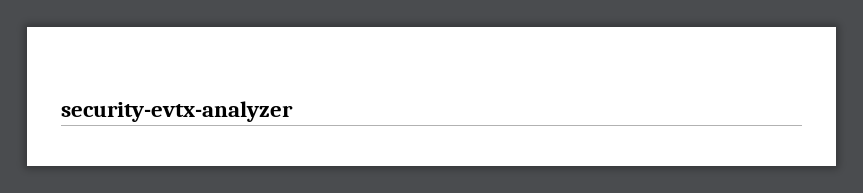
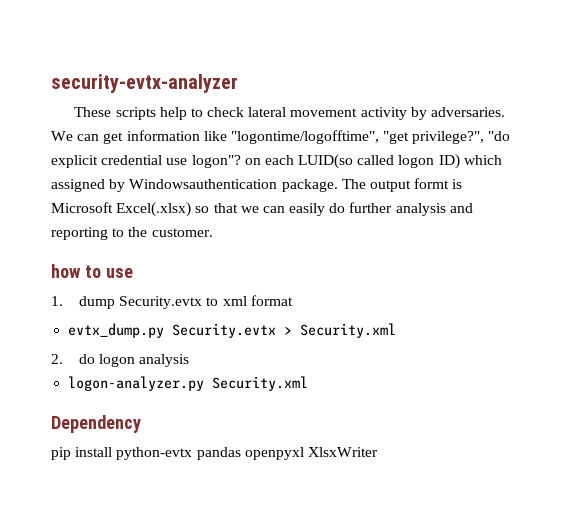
(293, 111) none -> [74,107,506,120] [51,130,511,144] [51,154,502,169] [51,178,463,192] [51,202,473,217] [51,227,213,240] [51,264,133,278] [51,295,293,309] [68,323,397,338] [51,354,190,367] [68,376,309,391] [51,415,141,433] [51,447,378,460] // These scripts help to check lateral movement activity by adversaries. We can get information like "logontime/logofftime", "get privilege?", "do explicit credential use logon"? on each LUID(so called logon ID) which assigned by Windowsauthentication package. The output formt is Microsoft Excel(.xlsx) so that we can easily do further analysis and reporting to the customer. // how to use // 1. dump Security.evtx to xml format // evtx_dump.py Security.evtx > Security.xml // 2. do logon analysis // logon-analyzer.py Security.xml // Dependency // pip install python-evtx pandas openpyxl XlsxWriter

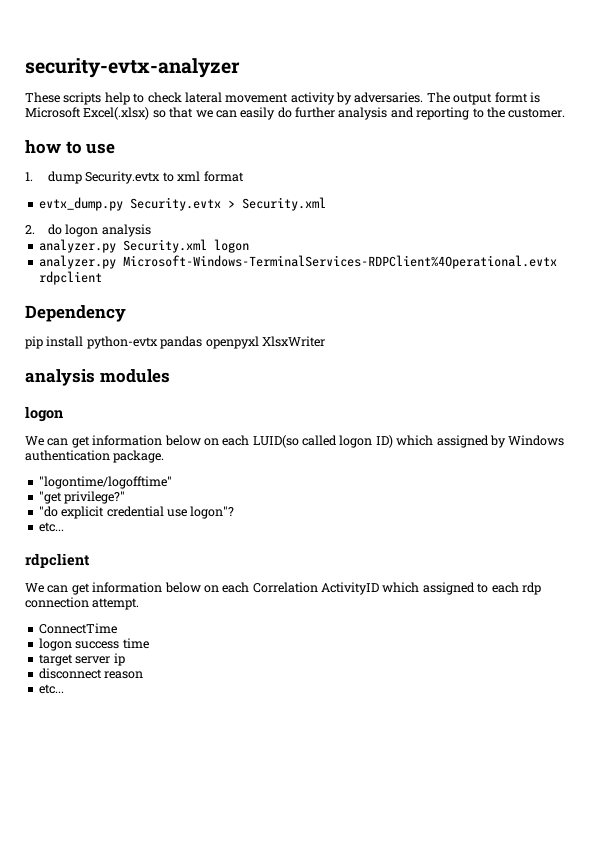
[51,130,511,144] [51,154,502,169] [51,179,338,192] We can get information like "logontime/logofftime", "get privilege?", "do explicit credential use logon"? on each LUID(so called logon ID) which assigned by Windowsauthentication package. -> (424, 97) none
[68,376,309,391] logon-analyzer.py Security.xml -> [38,239,249,253] [38,255,557,269] [38,271,102,285] analyzer.py Security.xml logon // analyzer.py Microsoft-Windows-TerminalServices-RDPClient%4Operational.evtx rdpclient
(378, 452) none -> [25,369,170,386] [25,406,63,422] [25,435,565,448] [25,450,165,463] [38,476,172,489] [38,491,126,504] [38,506,235,519] [38,522,64,532] [25,553,90,568] [25,582,541,595] [25,597,140,610] [38,623,117,634] [38,638,149,651] [38,653,125,666] [38,668,144,679] [38,684,64,694] // analysis modules // logon // We can get information below on each LUID(so called logon ID) which assigned by Windows authentication package. // "logontime/logofftime" // "get privilege?" // "do explicit credential use logon"? // etc... // rdpclient // We can get information below on each Correlation ActivityID which assigned to each rdp connection attempt. // ConnectTime // logon success time // target server ip // disconnect reason // etc...

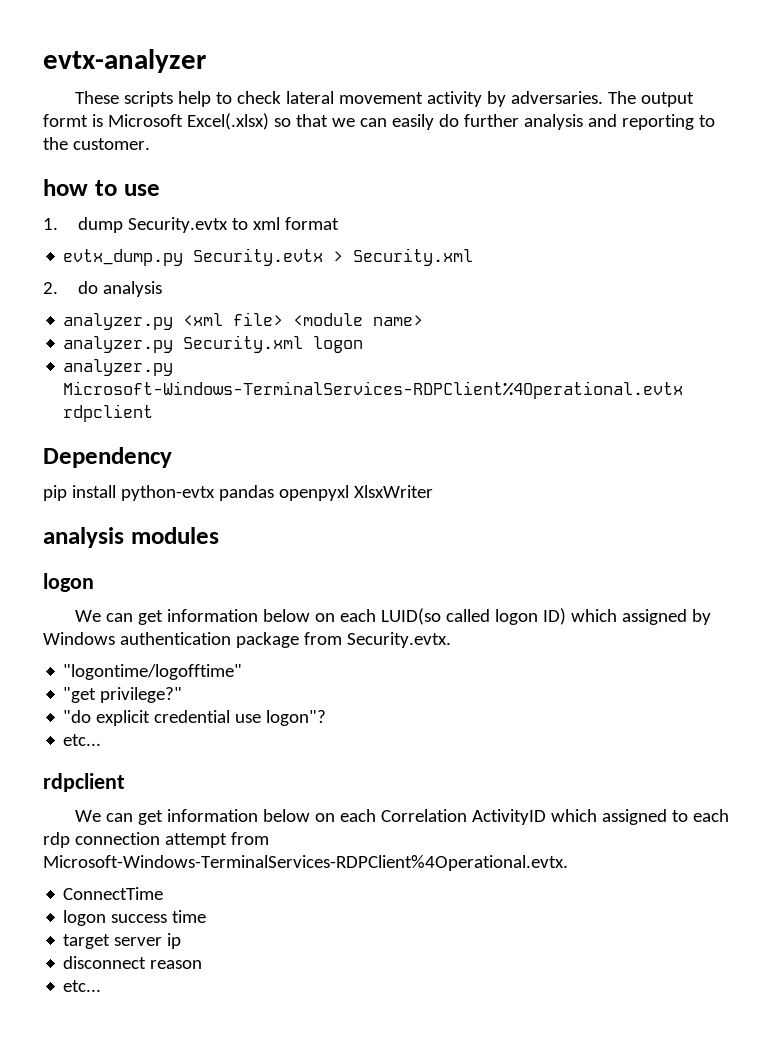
[25,58,240,78] security-evtx-analyzer -> [43,49,206,73] evtx-analyzer
[65,224,151,237] logon analysis -> [103,281,163,297] [63,312,424,330] analysis // analyzer.py <xml file> <module name>
[113,450,165,463] package. -> [235,632,451,648] package from Security.evtx.
[92,598,140,610] attempt. -> [164,832,269,848] [43,855,568,871] attempt from Microsoft-Windows-TerminalServices-RDPClient%4Operational.evtx.

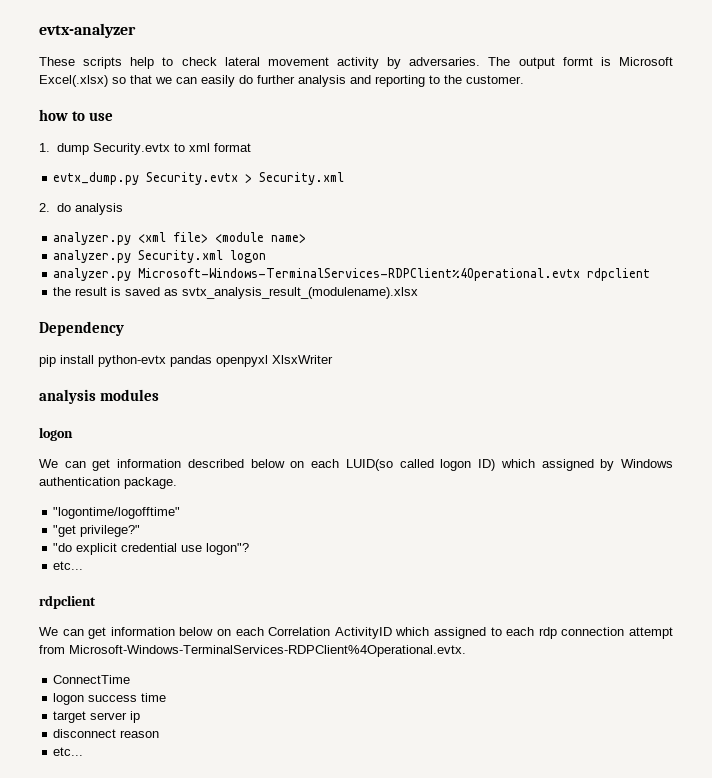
(154, 413) none -> [53,287,419,299] // the result is saved as svtx_analysis_result_(modulename).xlsx
(258, 615) none -> [187,459,244,468] described
[235,632,451,648] package from Security.evtx. -> [124,477,177,489] package.

